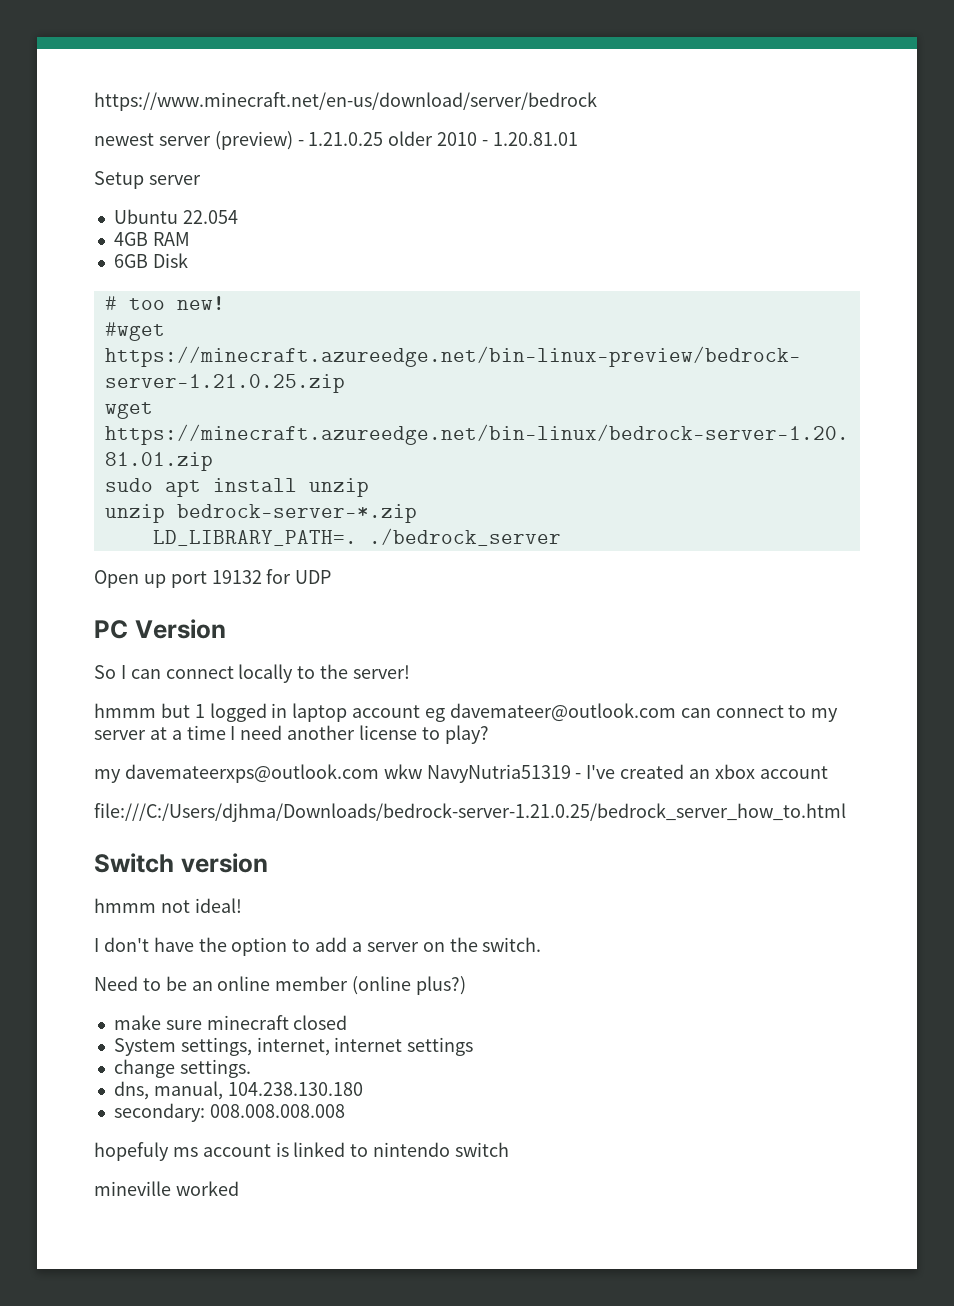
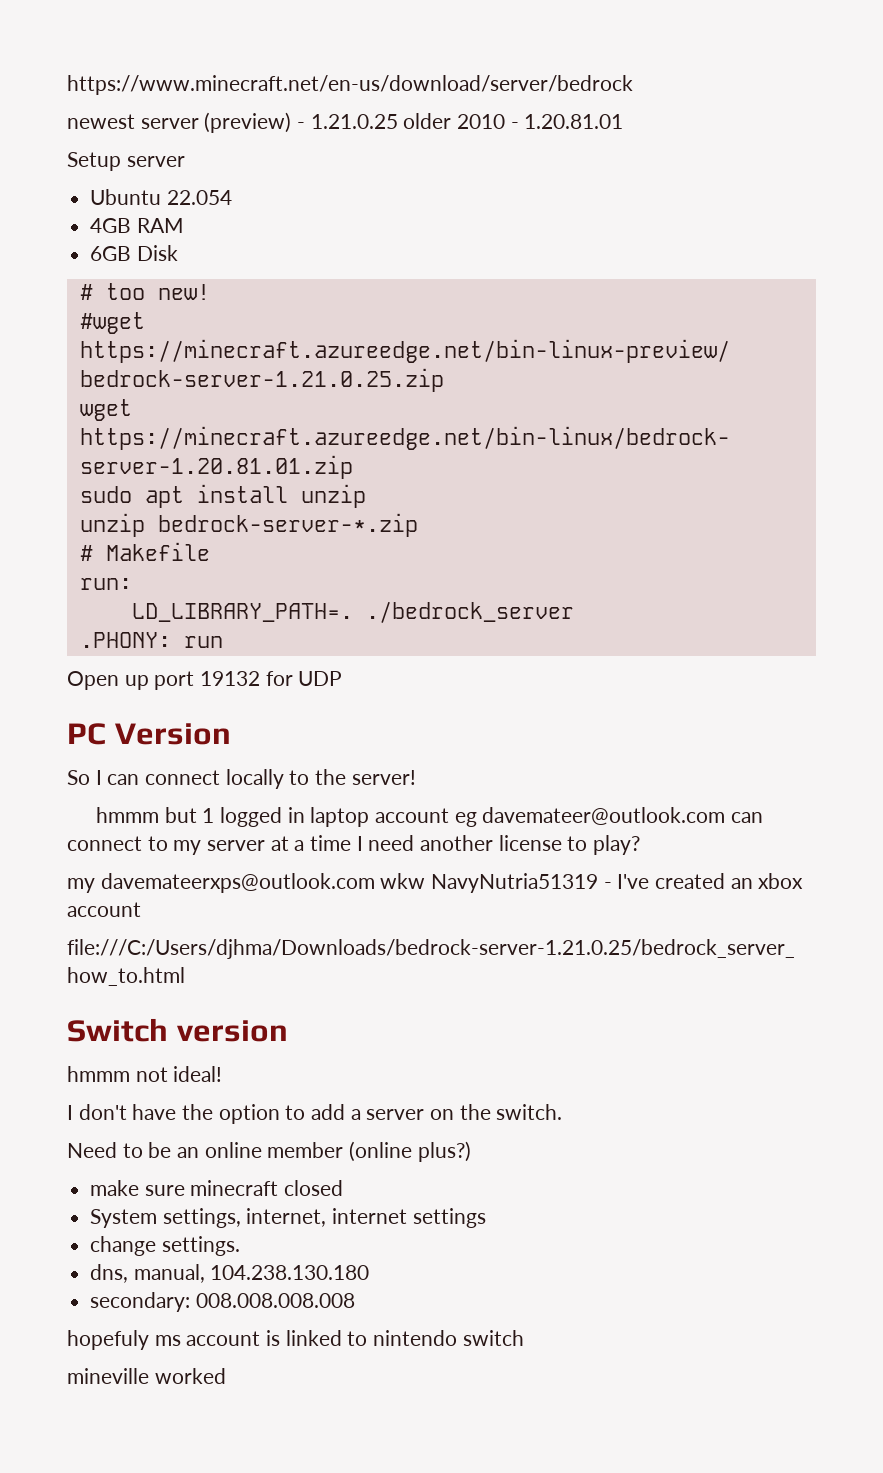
(417, 513) none -> [79,542,210,561] [79,578,132,590] // # Makefile // run:
(561, 537) none -> [79,632,223,648] // .PHONY: run

